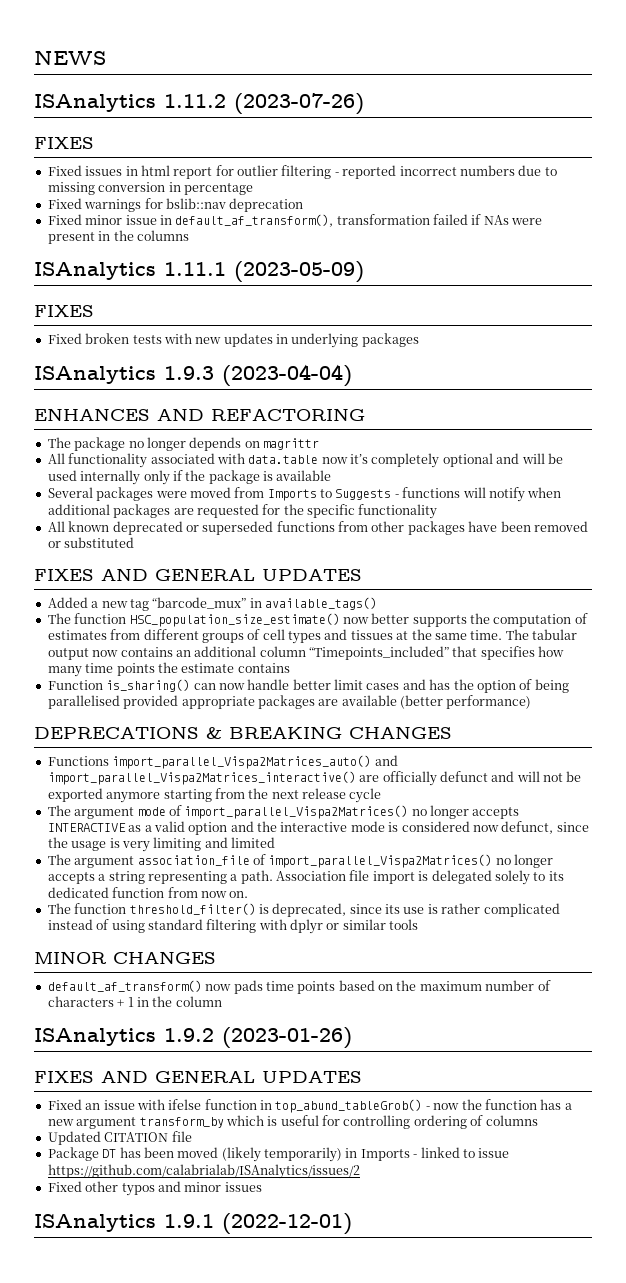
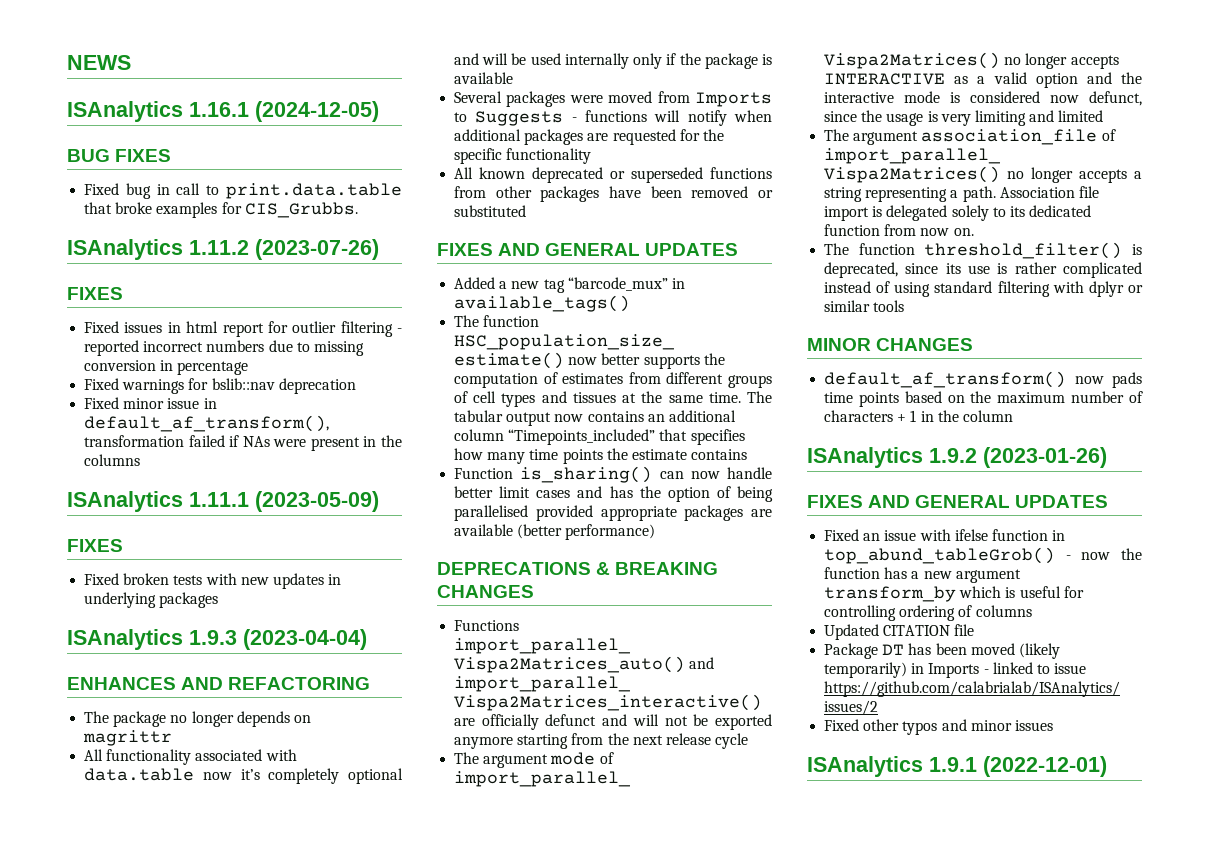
(106, 57) none -> [67,101,379,122] [67,149,172,162] [84,183,402,199] [84,202,358,218] // ISAnalytics 1.16.1 (2024-12-05) // BUG FIXES // Fixed bug in call to print.data.table that broke examples for CIS_Grubbs.

